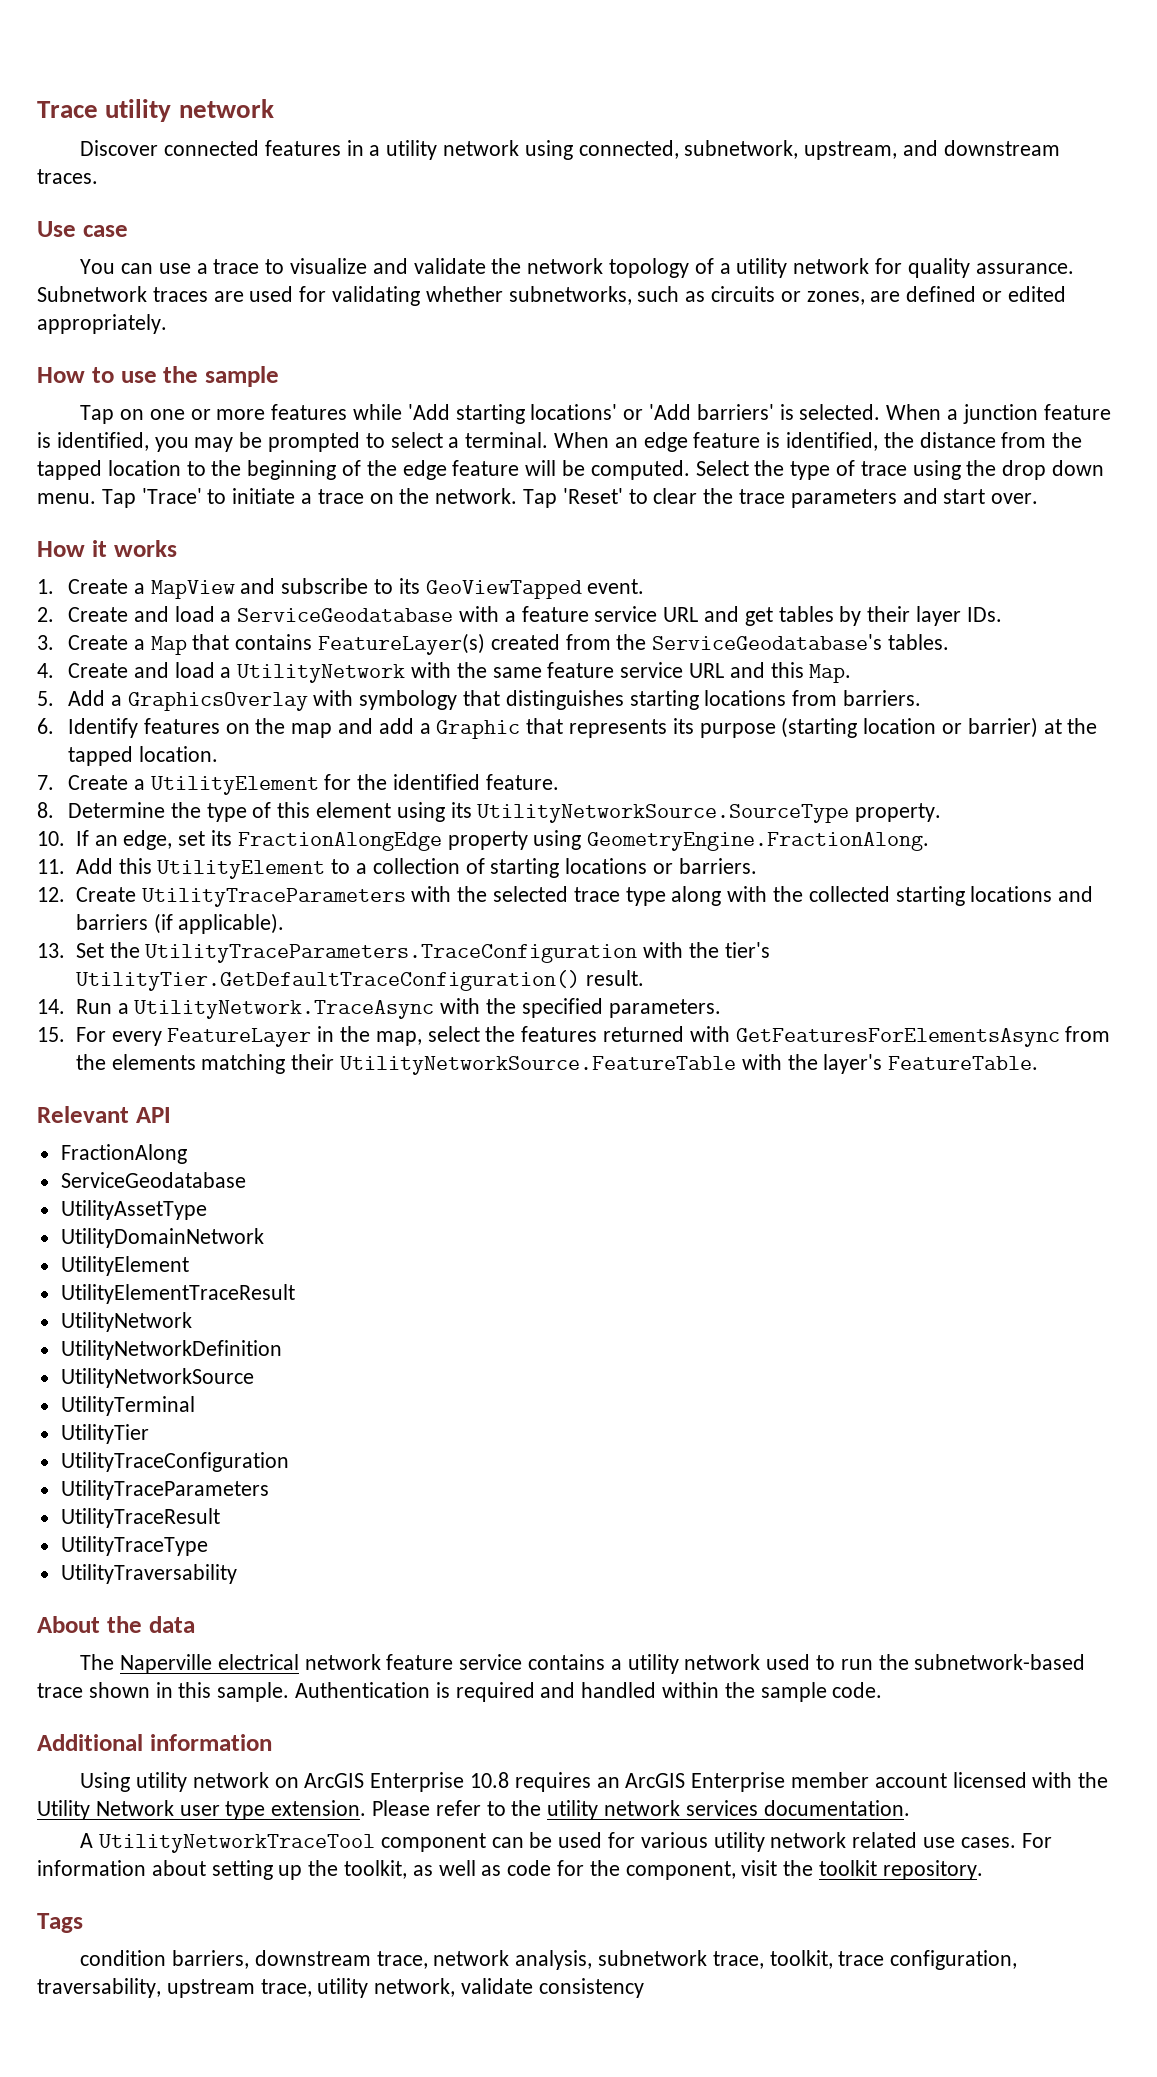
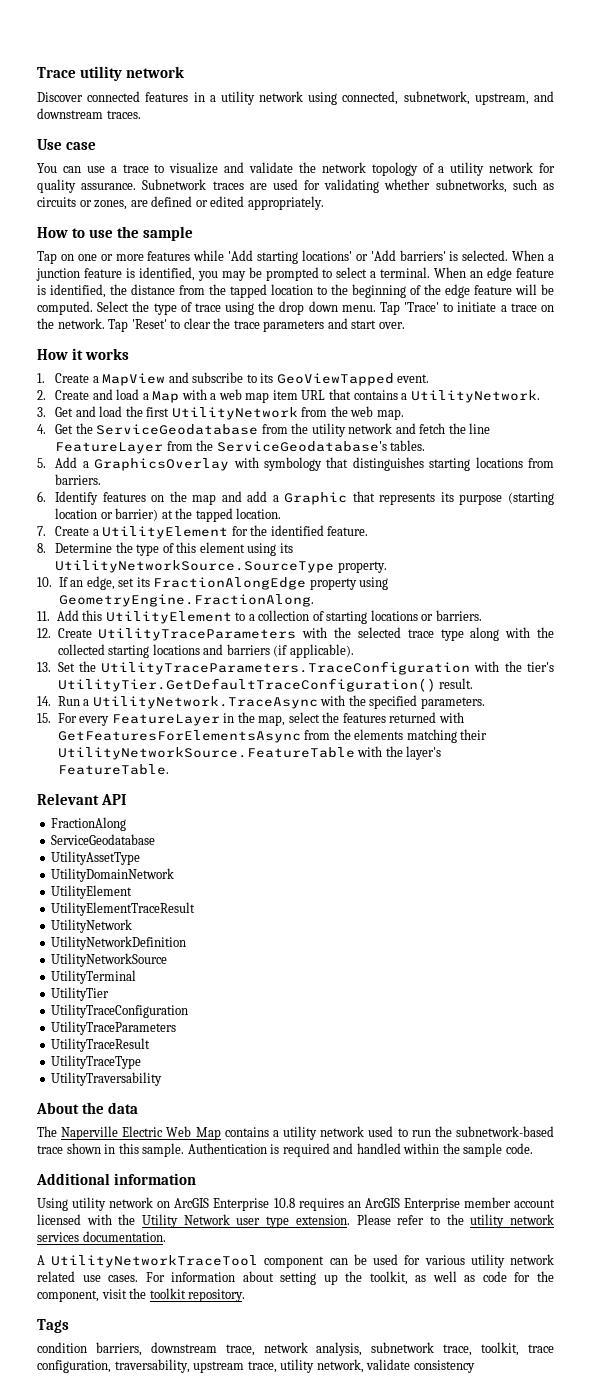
[237,608,454,622] ServiceGeodatabase -> [152,391,180,403] Map
[521,606,1002,626] [37,633,949,655] [37,662,852,683] feature service URL and get tables by their layer IDs. // 3. Create a Map that contains FeatureLayer(s) created from the ServiceGeodatabase's tables. // 4. Create and load a UtilityNetwork with the same feature service URL and this Map. -> [218,389,540,403] [37,406,404,420] [37,423,491,437] [55,440,426,454] web map item URL that contains a UtilityNetwork. // 3. Get and load the first UtilityNetwork from the web map. // 4. Get the ServiceGeodatabase from the utility network and fetch the line FeatureLayer from the ServiceGeodatabase's tables.
[217,1654,523,1670] electrical network feature service -> [122,1126,221,1140] Electric Web Map

